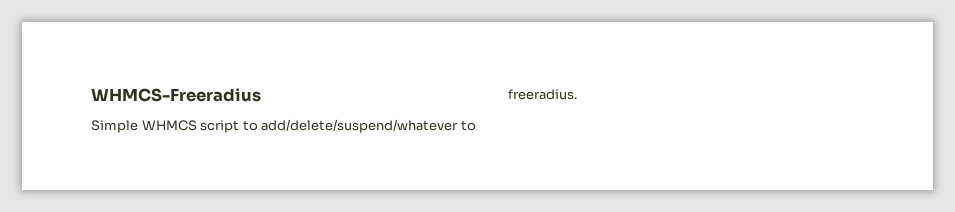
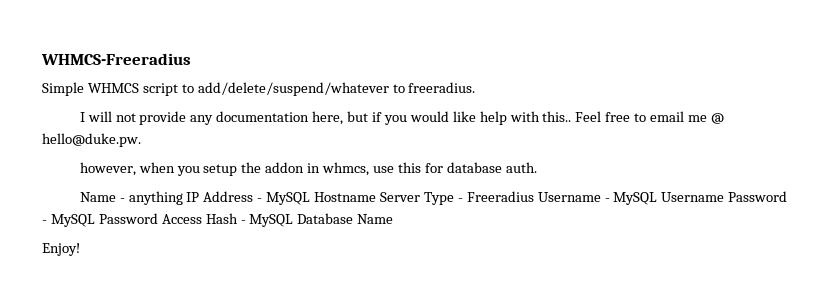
(577, 94) none -> [79,111,724,125] [42,133,141,147] [79,162,537,176] [79,191,788,205] [42,213,394,227] [42,243,80,256] // I will not provide any documentation here, but if you would like help with this.. Feel free to email me @ hello@duke.pw. // however, when you setup the addon in whmcs, use this for database auth. // Name - anything IP Address - MySQL Hostname Server Type - Freeradius Username - MySQL Username Password - MySQL Password Access Hash - MySQL Database Name // Enjoy!

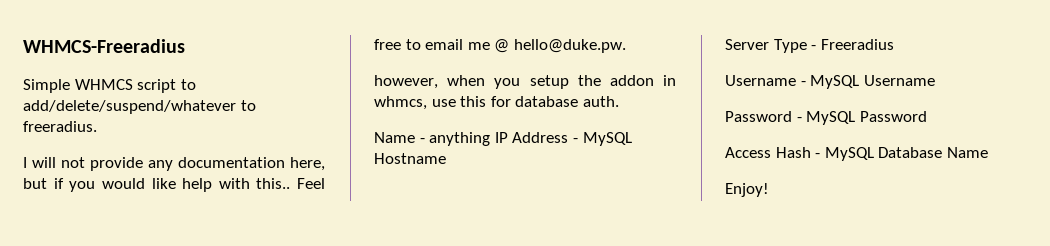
(377, 197) none -> (446, 158) //
(534, 196) none -> (894, 44) //
(725, 197) none -> (935, 80) //
(158, 218) none -> (927, 116) //

